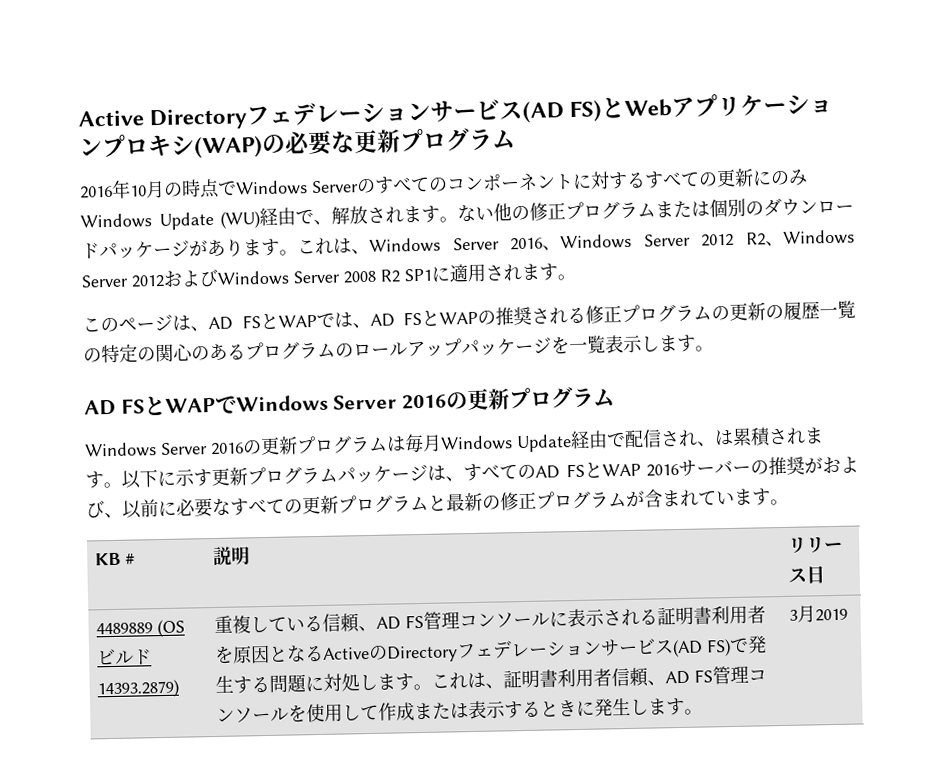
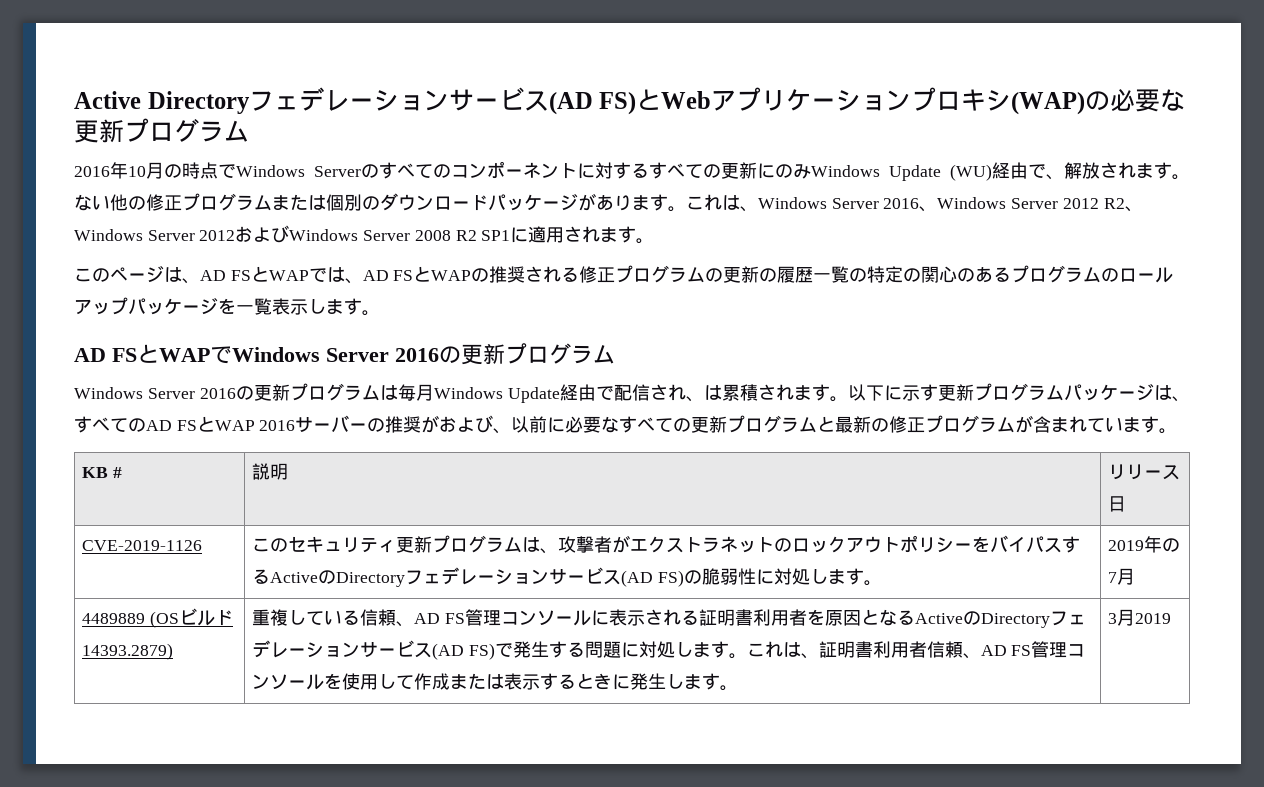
(826, 574) none -> [81,540,202,551] [251,535,1080,554] [251,567,882,587] [1107,536,1180,553] [1107,568,1135,585] // CVE-2019-1126 | このセキュリティ更新プログラムは、攻撃者がエクストラネットのロックアウトポリシーをバイパスするActiveのDirectoryフェデレーションサービス(AD FS)の脆弱性に対処します。 | 2019年の7月

